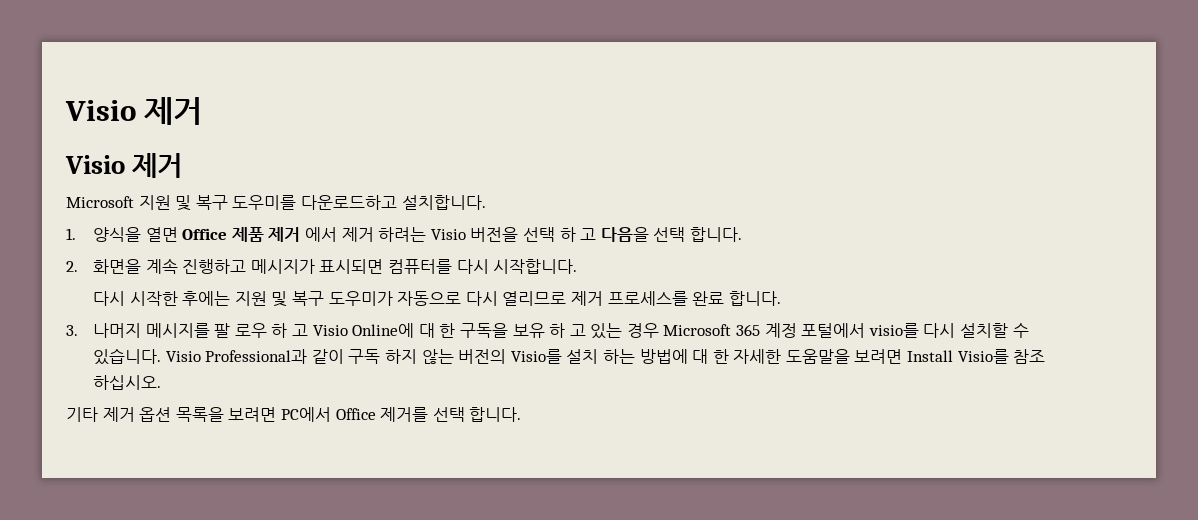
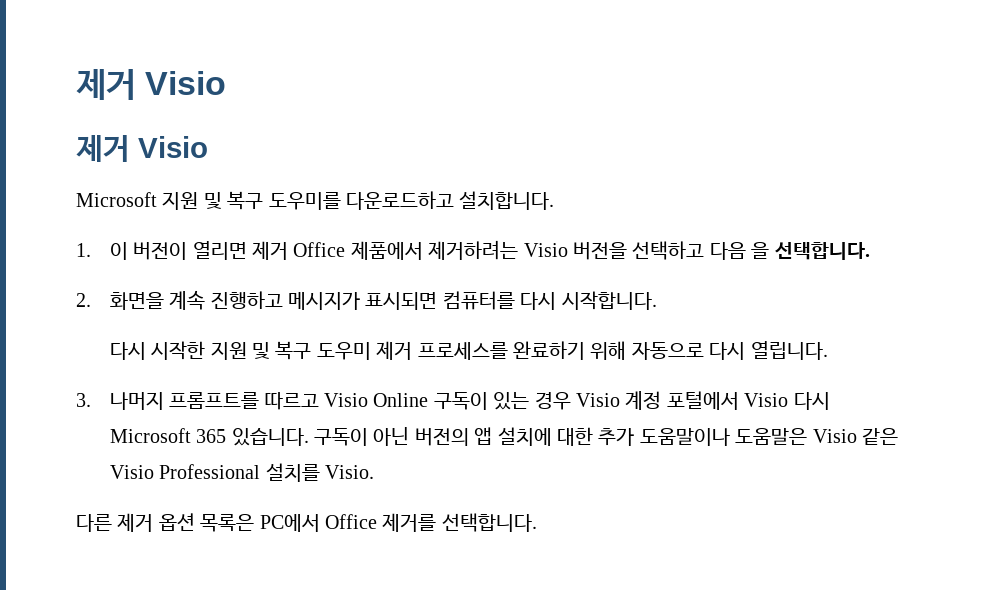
[65,97,203,125] [65,153,183,178] Visio 제거 // Visio 제거 -> [76,69,227,100] [76,135,208,162] 제거 Visio // 제거 Visio
[93,227,742,242] 양식을 열면 Office 제품 제거 에서 제거 하려는 Visio 버전을 선택 하 고 다음을 선택 합니다. -> [109,240,870,260] 이 버전이 열리면 제거 Office 제품에서 제거하려는 Visio 버전을 선택하고 다음 을 선택합니다.
[182,291,781,307] [66,323,1029,339] [93,348,1046,365] [93,375,162,390] [66,407,277,422] 후에는 지원 및 복구 도우미가 자동으로 다시 열리므로 제거 프로세스를 완료 합니다. // 3. 나머지 메시지를 팔 로우 하 고 Visio Online에 대 한 구독을 보유 하 고 있는 경우 Microsoft 365 계정 포털에서 visio를 다시 설치할 수 있습니다. Visio Professional과 같이 구독 하지 않는 버전의 Visio를 설치 하는 방법에 대 한 자세한 도움말을 보려면 Install Visio를 참조 하십시오. // 기타 제거 옵션 목록을 보려면 -> [210,341,828,360] [76,391,830,410] [109,427,899,446] [109,463,375,482] [76,513,255,532] 지원 및 복구 도우미 제거 프로세스를 완료하기 위해 자동으로 다시 열립니다. // 3. 나머지 프롬프트를 따르고 Visio Online 구독이 있는 경우 Visio 계정 포털에서 Visio 다시 Microsoft 365 있습니다. 구독이 아닌 버전의 앱 설치에 대한 추가 도움말이나 도움말은 Visio 같은 Visio Professional 설치를 Visio. // 다른 제거 옵션 목록은
[432,407,522,422] 선택 합니다. -> [441,513,537,532] 선택합니다.

